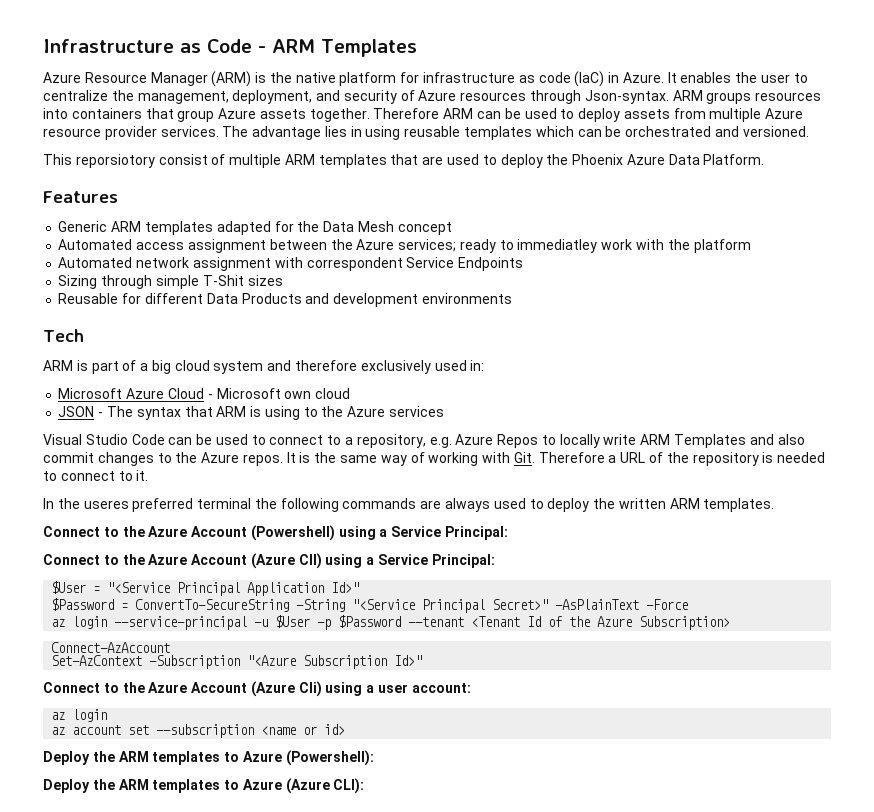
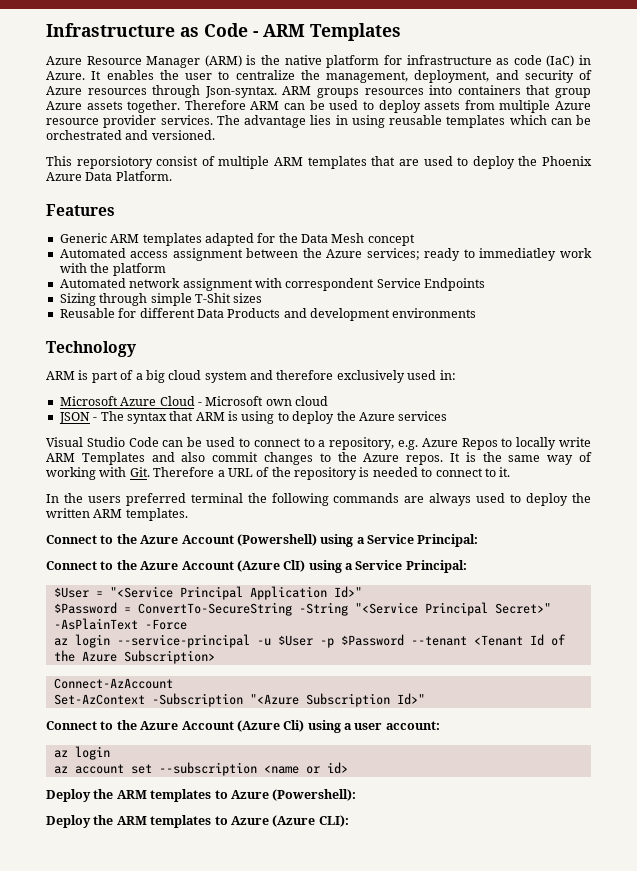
[43,329,84,342] Tech -> [46,341,136,357] Technology
(318, 412) none -> [292,411,335,424] deploy
[83,500,129,509] useres -> [87,496,121,503] users

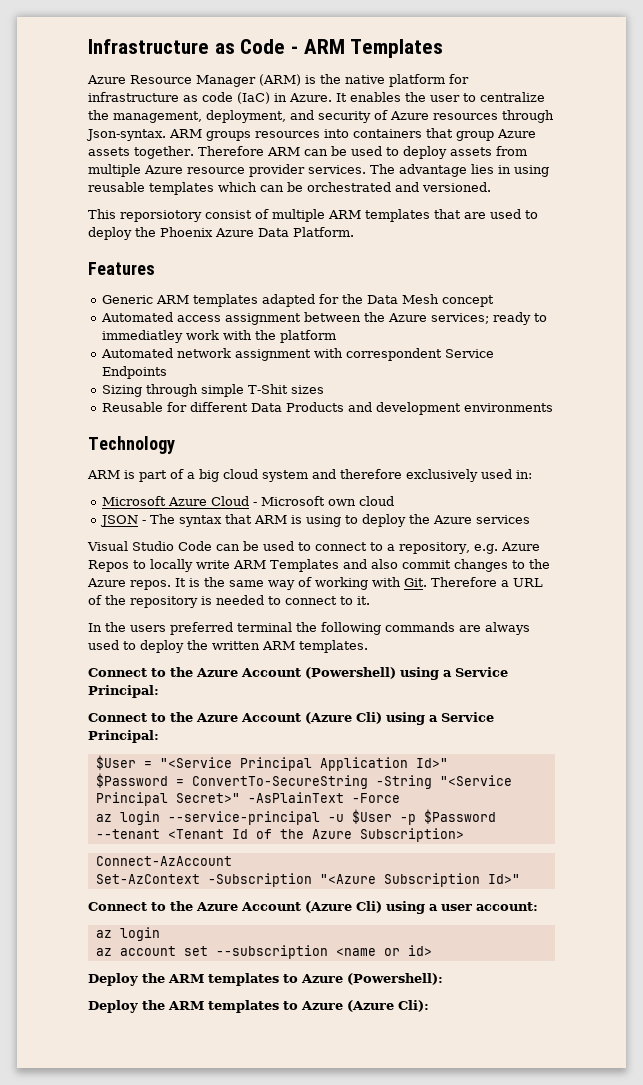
[283,560,306,572] ClI) -> [356,712,382,724] Cli)
[318,815,349,827] CLI): -> [398,1000,429,1012] Cli):

